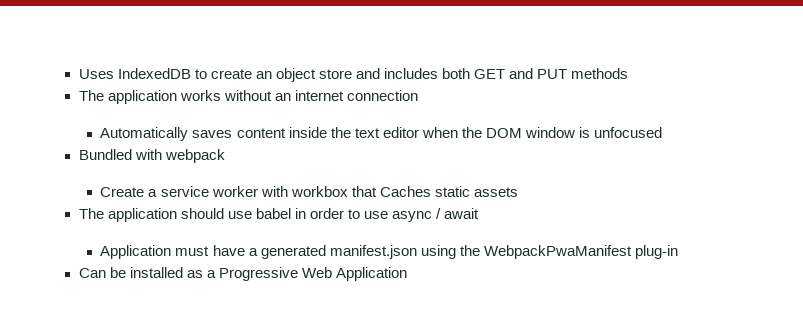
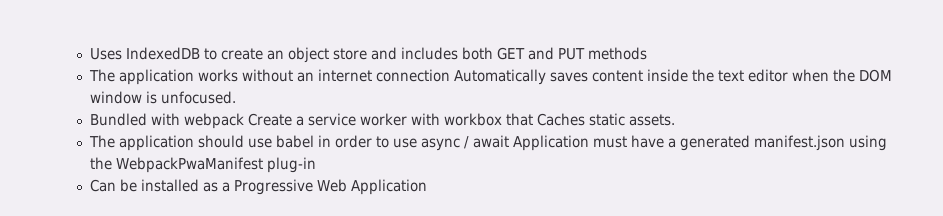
(418, 95) // -> (450, 75) none
[594,127,663,138] unfocused -> [160,91,236,104] unfocused.
(225, 156) // -> (244, 121) none
[473,187,518,197] assets -> [628,114,675,126] assets.
(480, 213) // -> (509, 141) none

